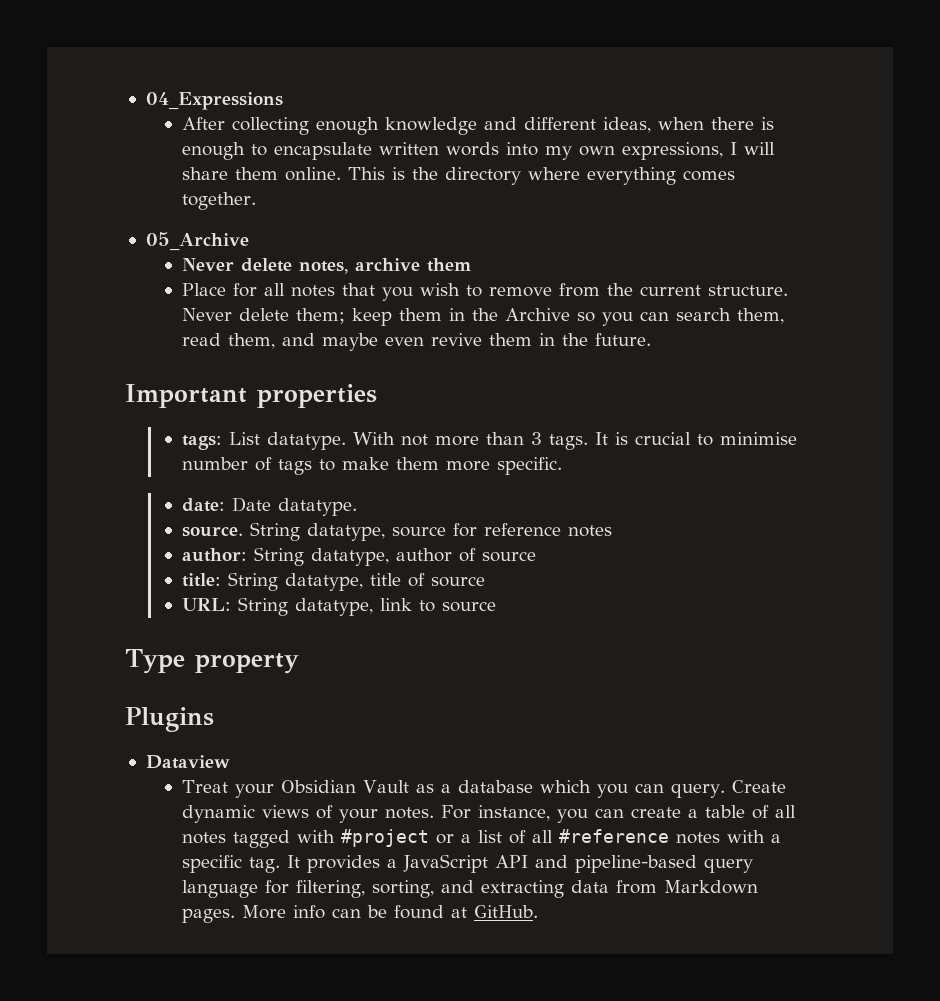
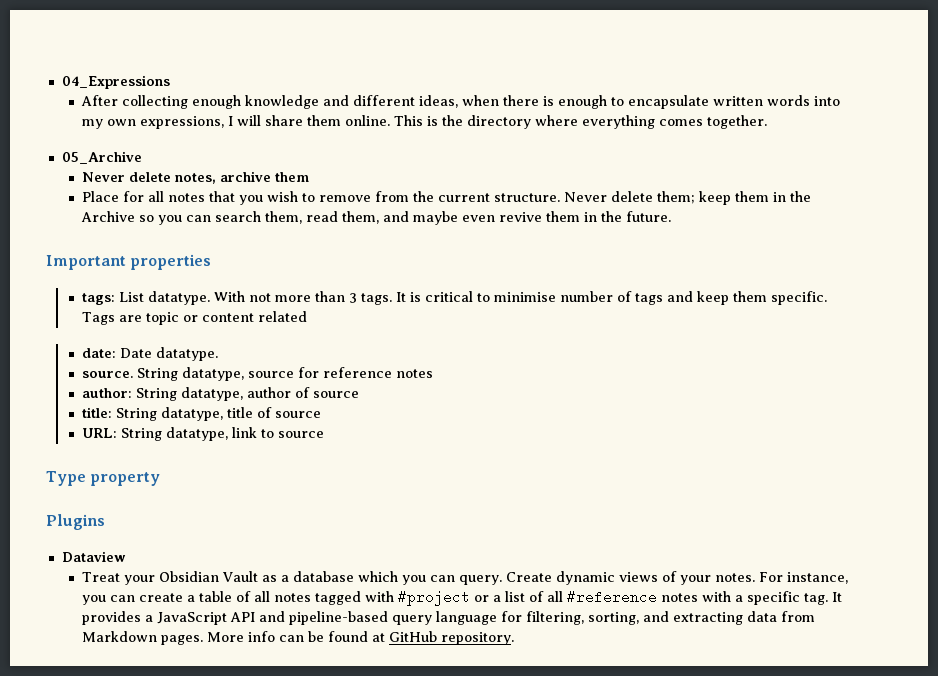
[635,432,692,445] crucial -> [424,291,473,302] critical
[319,457,563,475] to make them more specific. -> [666,291,827,305] [81,311,307,325] and keep them specific. Tags are topic or content related
[474,905,539,918] GitHub. -> [388,631,514,645] GitHub repository.

